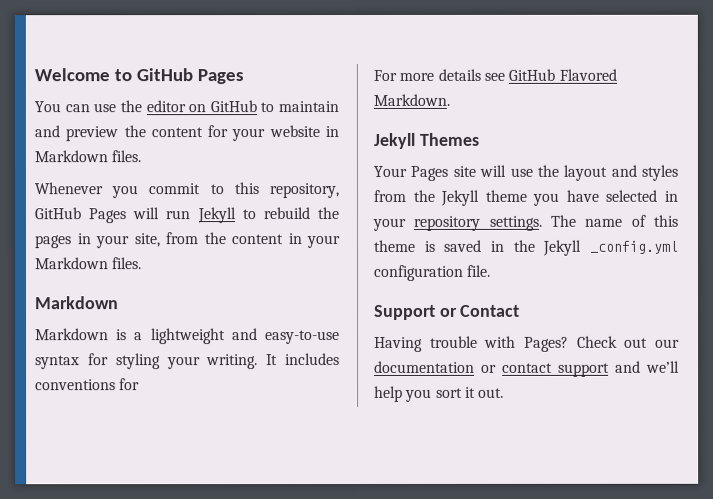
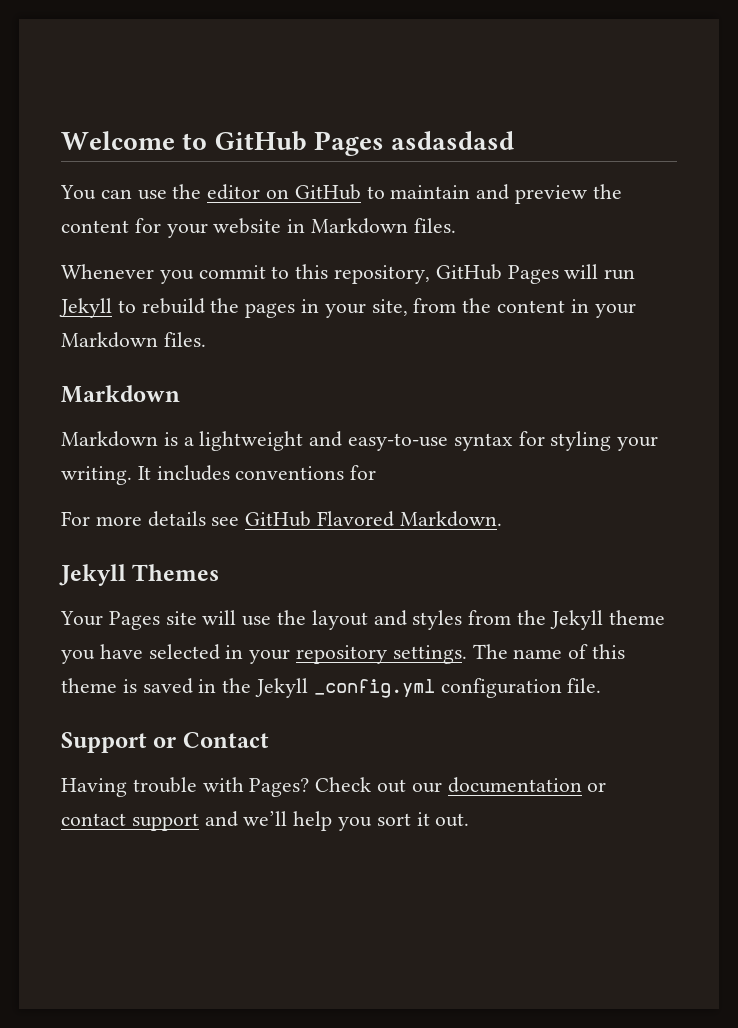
(244, 77) none -> [391,131,515,150] asdasdasd

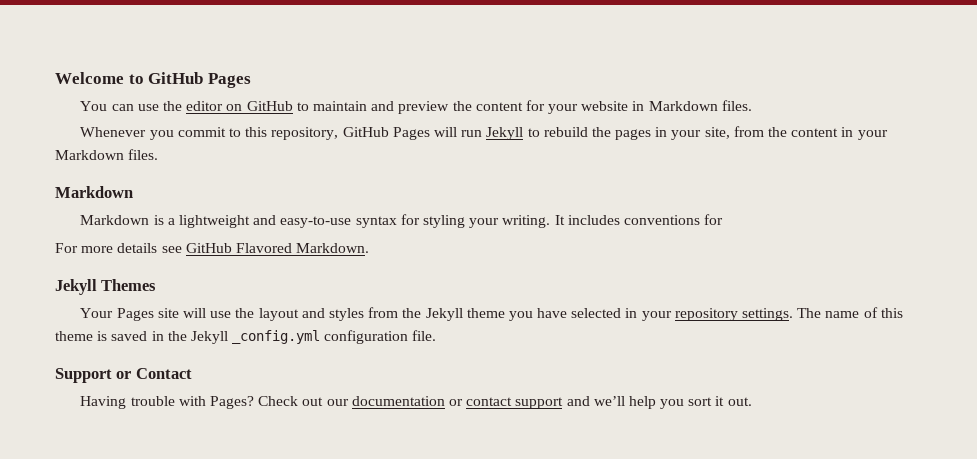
[391,131,515,150] asdasdasd -> (251, 80) none

